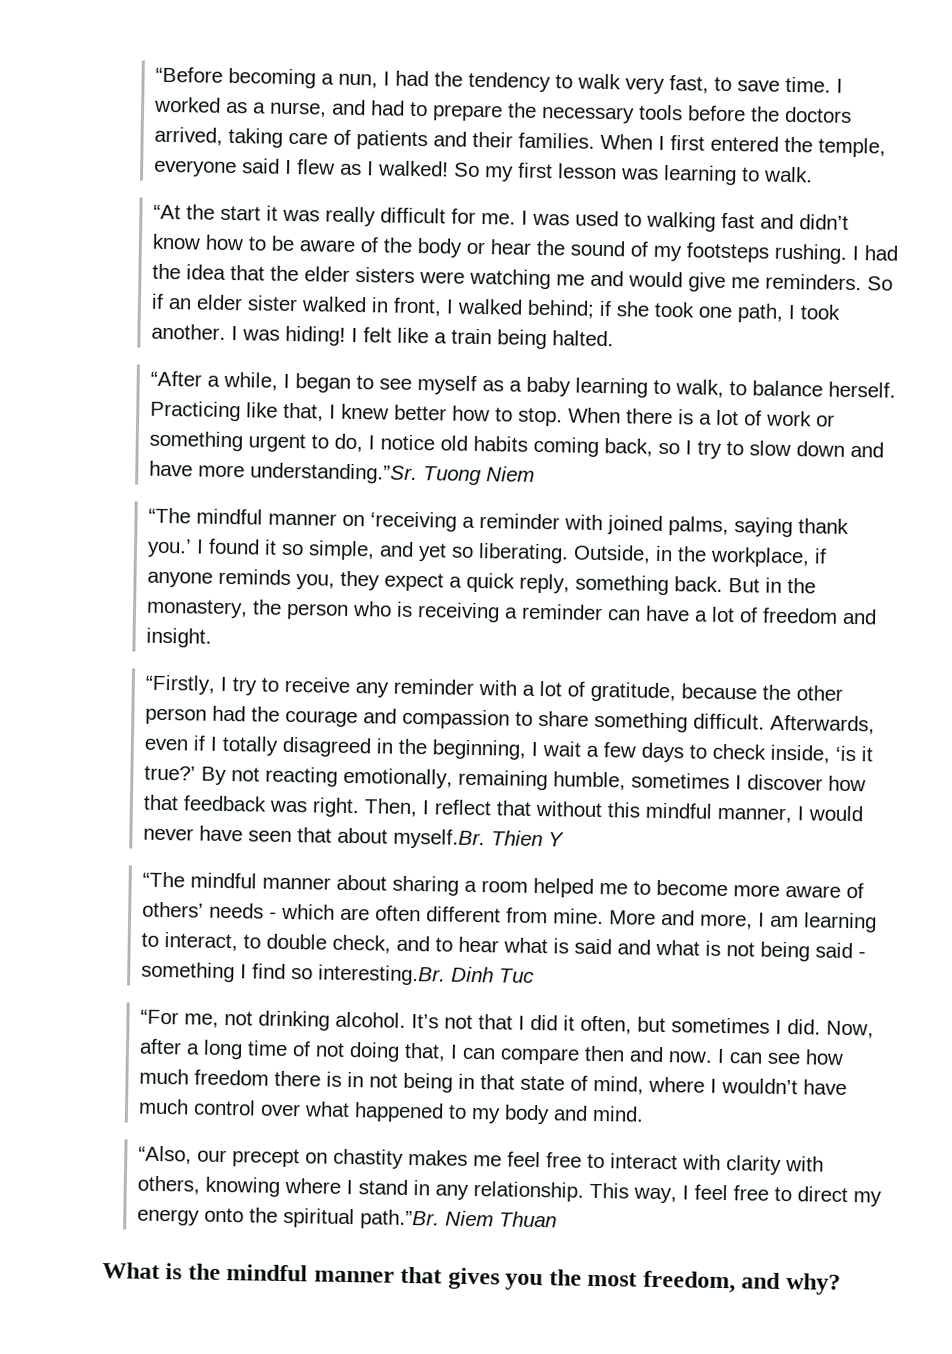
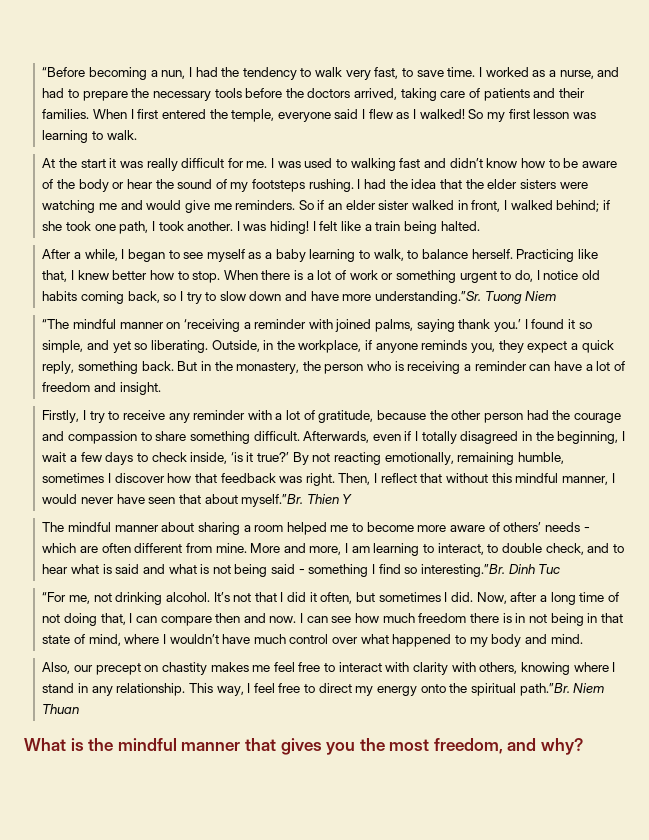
[153,204,182,220] “At -> [42,158,56,168] At
[150,370,203,387] “After -> [42,249,72,259] After
[145,674,216,695] “Firstly, -> [42,410,80,423] Firstly,
[393,828,487,850] myself.Br. -> [241,494,304,507] myself.”Br.
[142,871,186,888] “The -> [42,522,65,532] The
[318,964,447,986] interesting.Br. -> [420,564,505,577] interesting.”Br.
[138,1145,193,1165] “Also, -> [42,662,71,674] Also,

